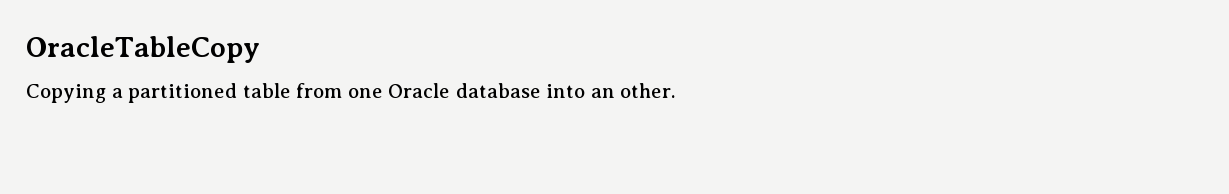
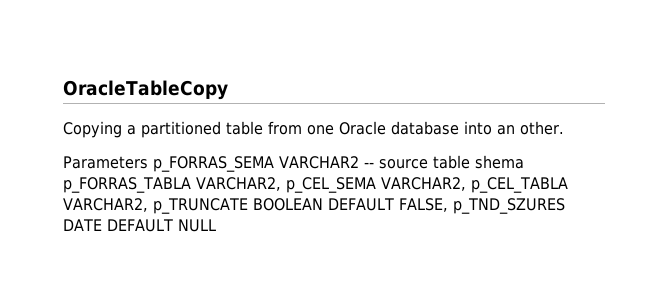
(676, 90) none -> [63,155,524,172] [63,177,568,193] [63,198,565,214] [63,219,216,232] // Parameters p_FORRAS_SEMA VARCHAR2 -- source table shema p_FORRAS_TABLA VARCHAR2, p_CEL_SEMA VARCHAR2, p_CEL_TABLA VARCHAR2, p_TRUNCATE BOOLEAN DEFAULT FALSE, p_TND_SZURES DATE DEFAULT NULL

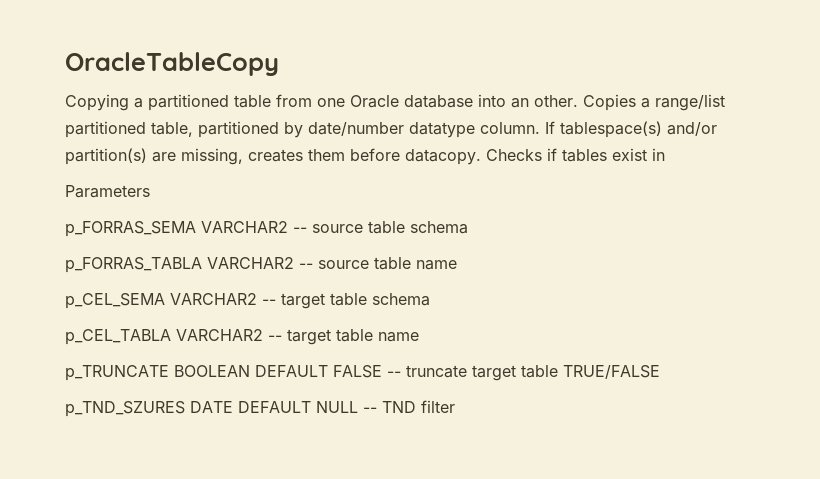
(564, 128) none -> [583,94,725,111] [65,121,717,138] [65,148,665,165] Copies a range/list partitioned table, partitioned by date/number datatype column. If tablespace(s) and/or partition(s) are missing, creates them before datacopy. Checks if tables exist in
(148, 162) none -> (150, 191) //
[474,155,524,169] [63,177,568,193] [63,198,448,214] shema p_FORRAS_TABLA VARCHAR2, p_CEL_SEMA VARCHAR2, p_CEL_TABLA VARCHAR2, p_TRUNCATE BOOLEAN DEFAULT FALSE, -> [410,221,468,234] [65,257,457,273] [65,293,430,309] [65,329,419,345] [65,365,660,381] schema // p_FORRAS_TABLA VARCHAR2 -- source table name // p_CEL_SEMA VARCHAR2 -- target table schema // p_CEL_TABLA VARCHAR2 -- target table name // p_TRUNCATE BOOLEAN DEFAULT FALSE -- truncate target table TRUE/FALSE //
(216, 225) none -> [363,400,455,413] -- TND filter

